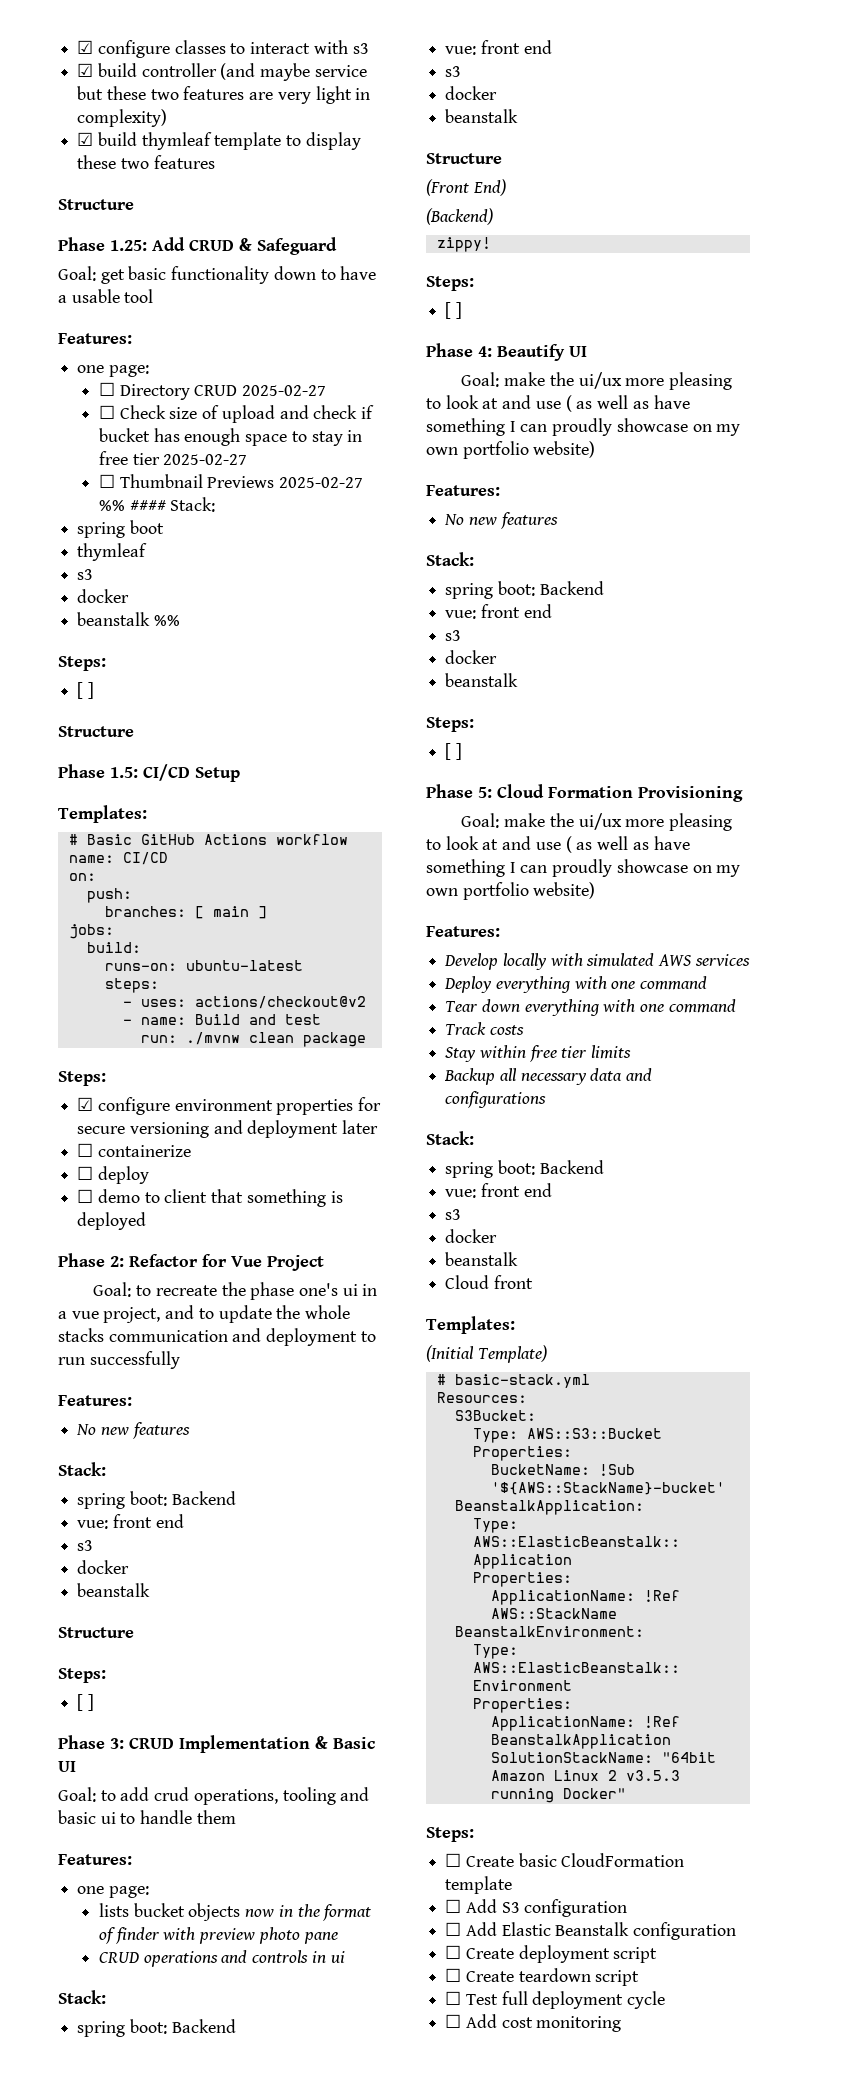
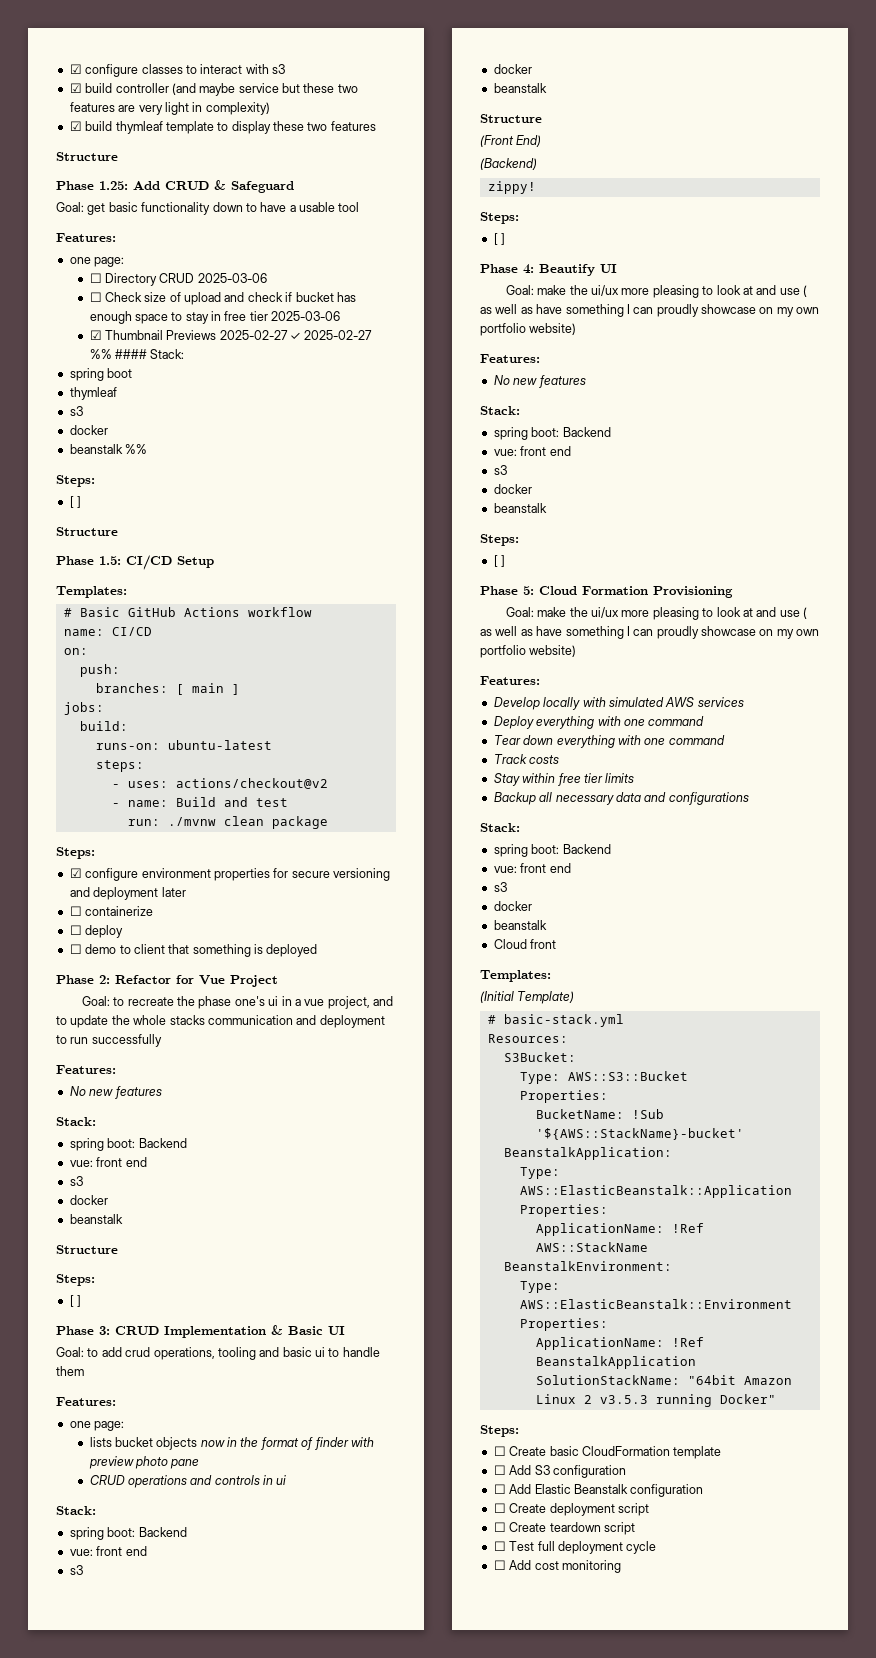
[242,385,327,396] 2025-02-27 -> [197,273,267,283] 2025-03-06
[163,454,248,465] [98,474,115,488] 2025-02-27 // ☐ -> [271,311,341,321] [89,330,102,340] 2025-03-06 // ☑
(364, 482) none -> [290,330,373,340] ✓ 2025-02-27

